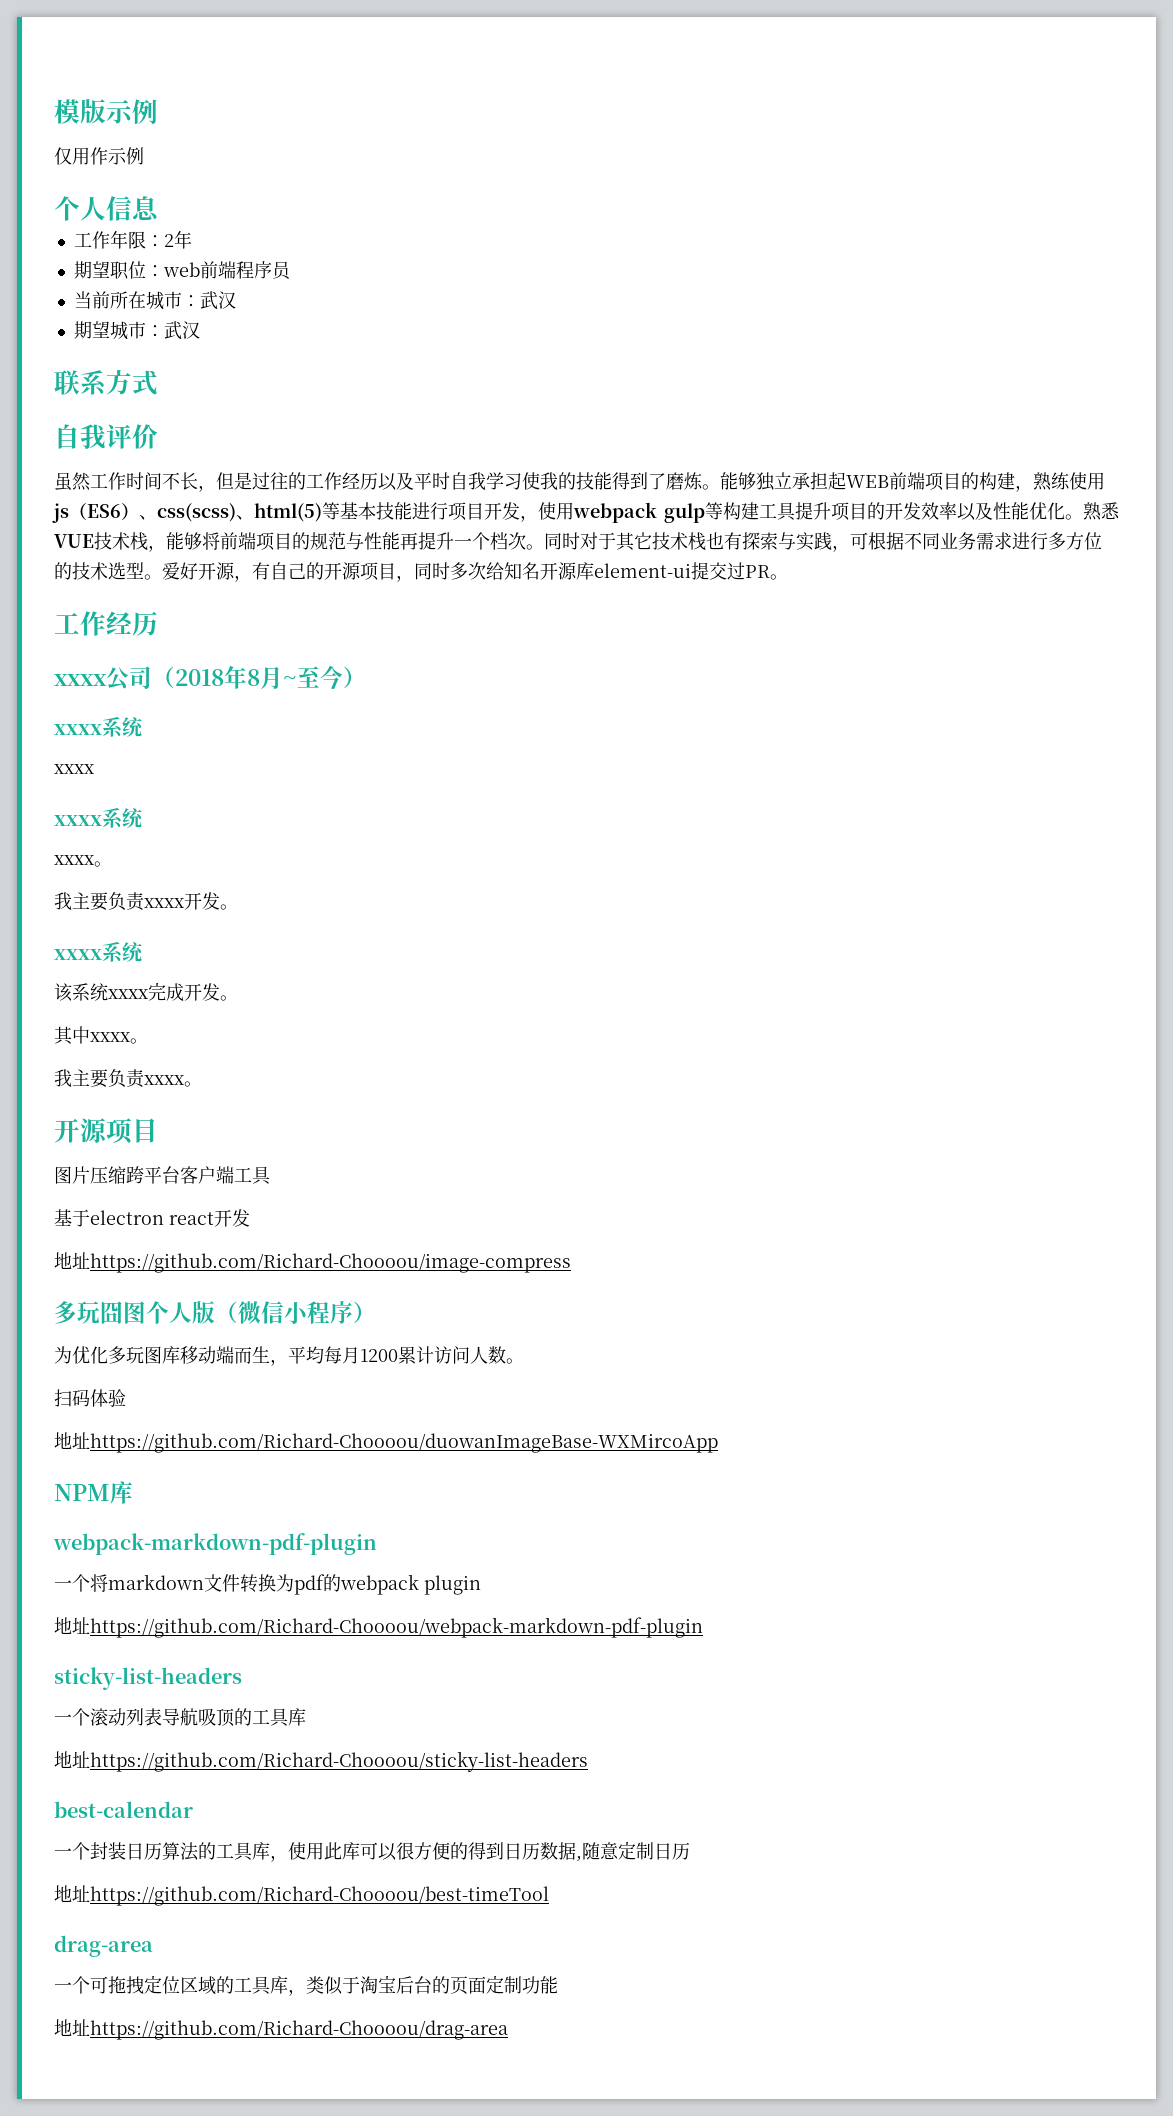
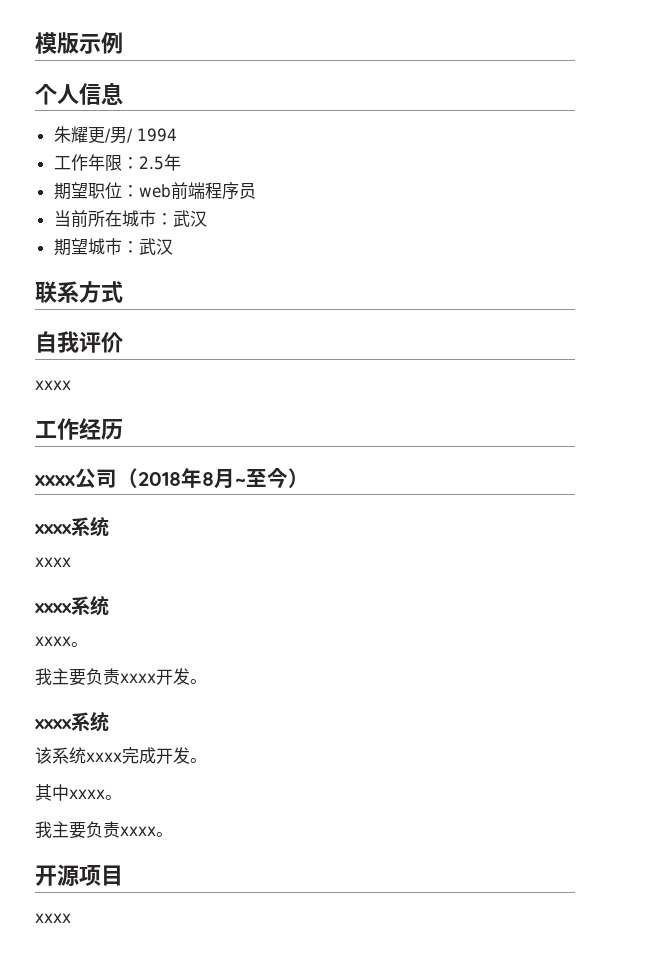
[54,147,144,165] // 仅用作示例 -> (123, 43) none
(160, 208) none -> [53,126,177,144] // 朱耀更/男/ 1994
[163,234,174,247] 2 -> [138,156,164,170] 2.5
[54,472,1105,492] [52,502,1120,523] [54,532,1102,552] [54,562,788,582] 虽然工作时间不长，但是过往的工作经历以及平时自我学习使我的技能得到了磨炼。能够独立承担起WEB前端项目的构建，熟练使用js（ES6）、css(scss)、html(5)等基本技能进行项目开发，使用webpack gulp等构建工具提升项目的开发效率以及性能优化。熟悉VUE技术栈，能够将前端项目的规范与性能再提升一个档次。同时对于其它技术栈也有探索与实践，可根据不同业务需求进行多方位的技术选型。爱好开源，有自己的开源项目，同时多次给知名开源库element-ui提交过PR。 -> [35,380,71,390] xxxx
[54,1166,271,1185] [54,1209,250,1227] [54,1252,571,1273] [54,1301,376,1324] [54,1346,524,1366] [54,1389,126,1407] [54,1432,718,1453] [54,1481,133,1504] [53,1533,377,1555] [54,1574,481,1595] [54,1617,703,1638] [54,1667,242,1690] [54,1708,306,1727] [54,1751,588,1772] [54,1801,193,1818] [54,1841,690,1862] [54,1885,549,1906] [54,1935,153,1957] [54,1975,558,1996] [54,2019,508,2040] 图片压缩跨平台客户端工具 // 基于electron react开发 // 地址https://github.com/Richard-Choooou/image-compress // 多玩囧图个人版（微信小程序） // 为优化多玩图库移动端而生，平均每月1200累计访问人数。 // 扫码体验 // 地址https://github.com/Richard-Choooou/duowanImageBase-WXMircoApp // NPM库 // webpack-markdown-pdf-plugin // 一个将markdown文件转换为pdf的webpack plugin // 地址https://github.com/Richard-Choooou/webpack-markdown-pdf-plugin // sticky-list-headers // 一个滚动列表导航吸顶的工具库 // 地址https://github.com/Richard-Choooou/sticky-list-headers // best-calendar // 一个封装日历算法的工具库，使用此库可以很方便的得到日历数据,随意定制日历 // 地址https://github.com/Richard-Choooou/best-timeTool // drag-area // 一个可拖拽定位区域的工具库，类似于淘宝后台的页面定制功能 // 地址https://github.com/Richard-Choooou/drag-area -> [35,913,71,923] xxxx

